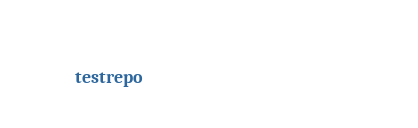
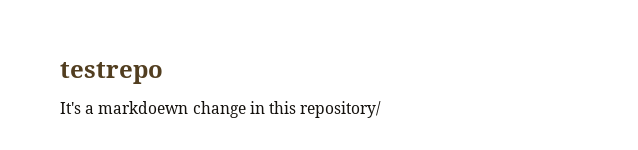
(143, 79) none -> [60,101,382,118] // It's a markdoewn change in this repository/

